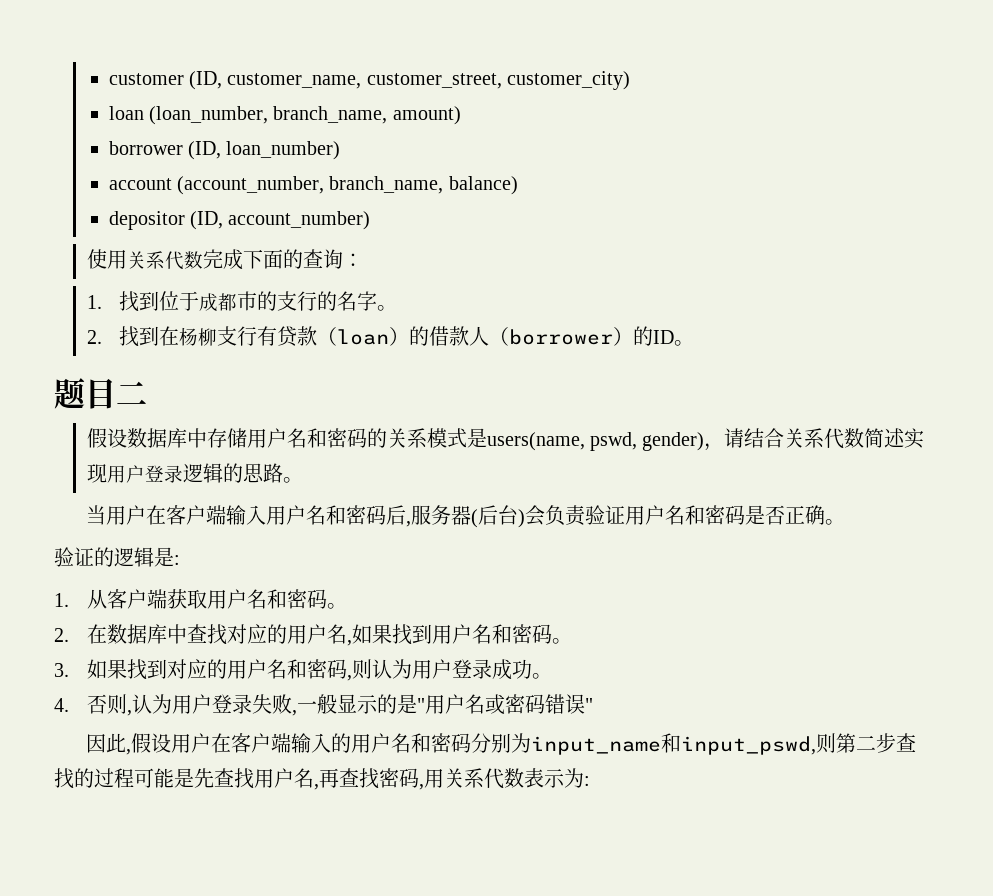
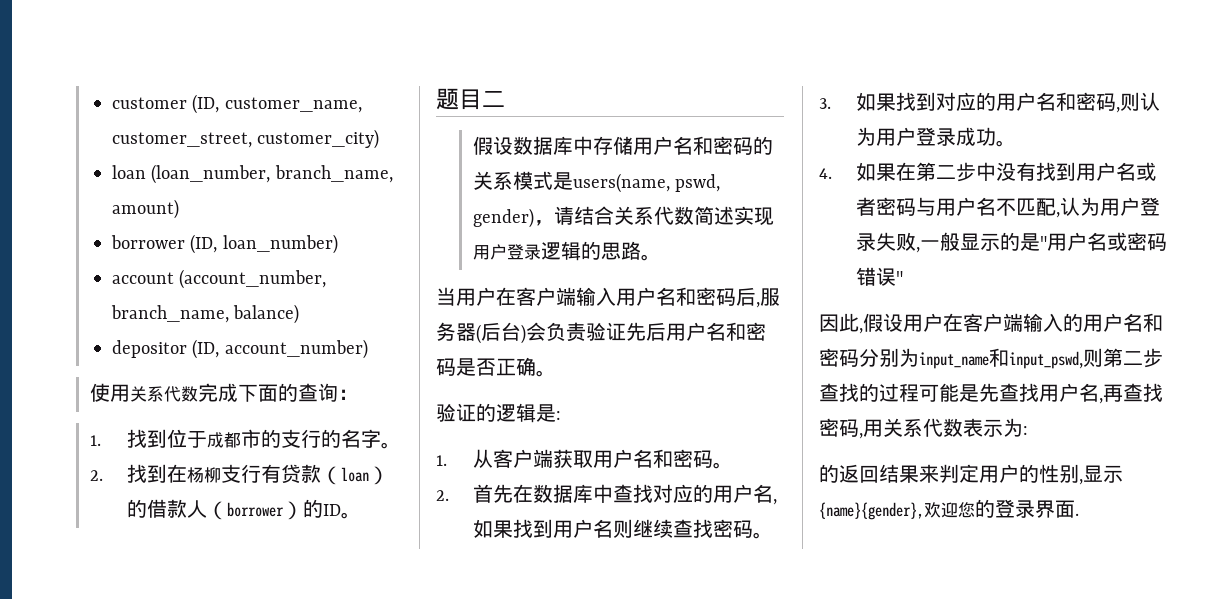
(625, 514) none -> [626,322,666,341] 先后
(69, 635) none -> [472,484,513,503] 首先
[491,624,512,644] 和 -> [612,519,713,538] 则继续查找
[86,694,127,714] 否则 -> [855,162,1156,182] [855,197,1056,216] 如果在第二步中没有找到用户名或者密码与用户名不匹配
(590, 781) none -> [819,464,1123,485] [819,499,1079,520] // 的返回结果来判定用户的性别,显示{name}{gender},欢迎您的登录界面.

